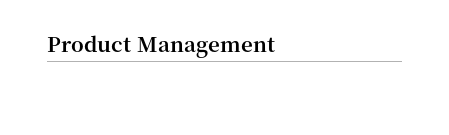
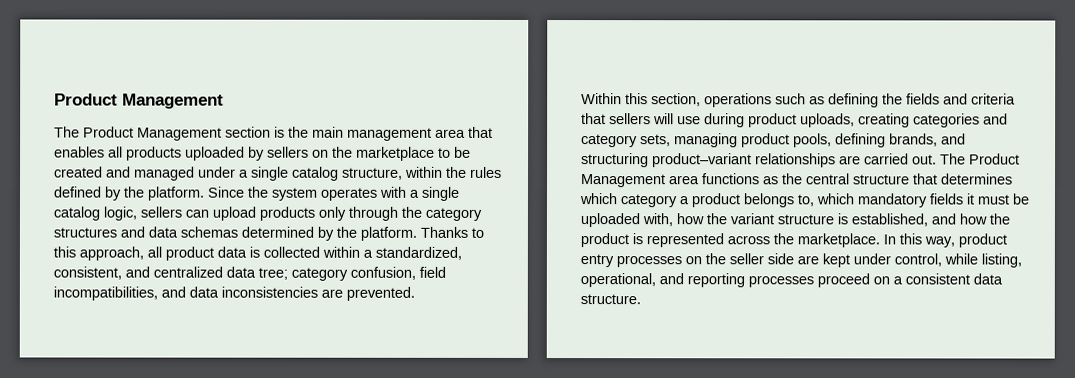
[47,35,275,58] Product Management -> [54,93,224,109] [54,126,493,141] [54,146,471,161] [54,166,502,181] [53,186,460,201] [53,206,482,221] [53,226,484,241] [53,246,462,261] [53,266,446,281] [53,286,415,301] [581,93,1016,108] [581,113,1008,128] [581,133,966,148] [581,153,1020,168] [581,173,1013,188] [579,193,1029,208] [580,213,1010,228] [580,233,1007,248] [580,253,1022,268] [580,273,1003,288] [580,294,641,305] Product Management // The Product Management section is the main management area that enables all products uploaded by sellers on the marketplace to be created and managed under a single catalog structure, within the rules defined by the platform. Since the system operates with a single catalog logic, sellers can upload products only through the category structures and data schemas determined by the platform. Thanks to this approach, all product data is collected within a standardized, consistent, and centralized data tree; category confusion, field incompatibilities, and data inconsistencies are prevented. // Within this section, operations such as defining the fields and criteria that sellers will use during product uploads, creating categories and category sets, managing product pools, defining brands, and structuring product–variant relationships are carried out. The Product Management area functions as the central structure that determines which category a product belongs to, which mandatory fields it must be uploaded with, how the variant structure is established, and how the product is represented across the marketplace. In this way, product entry processes on the seller side are kept under control, while listing, operational, and reporting processes proceed on a consistent data structure.

